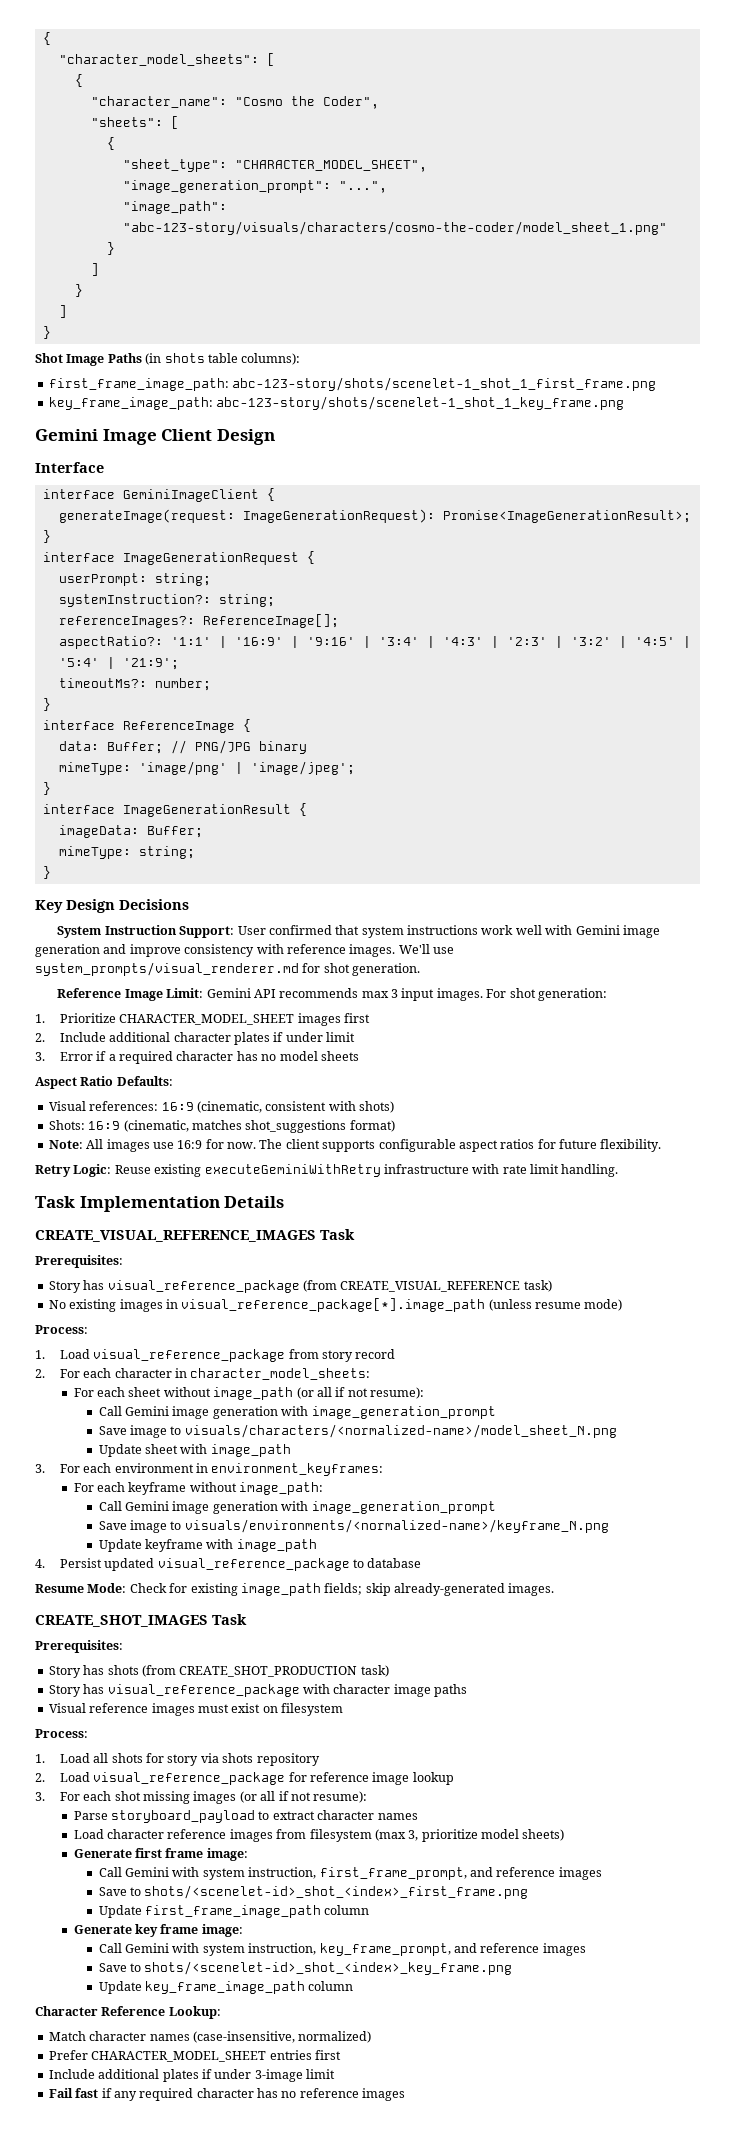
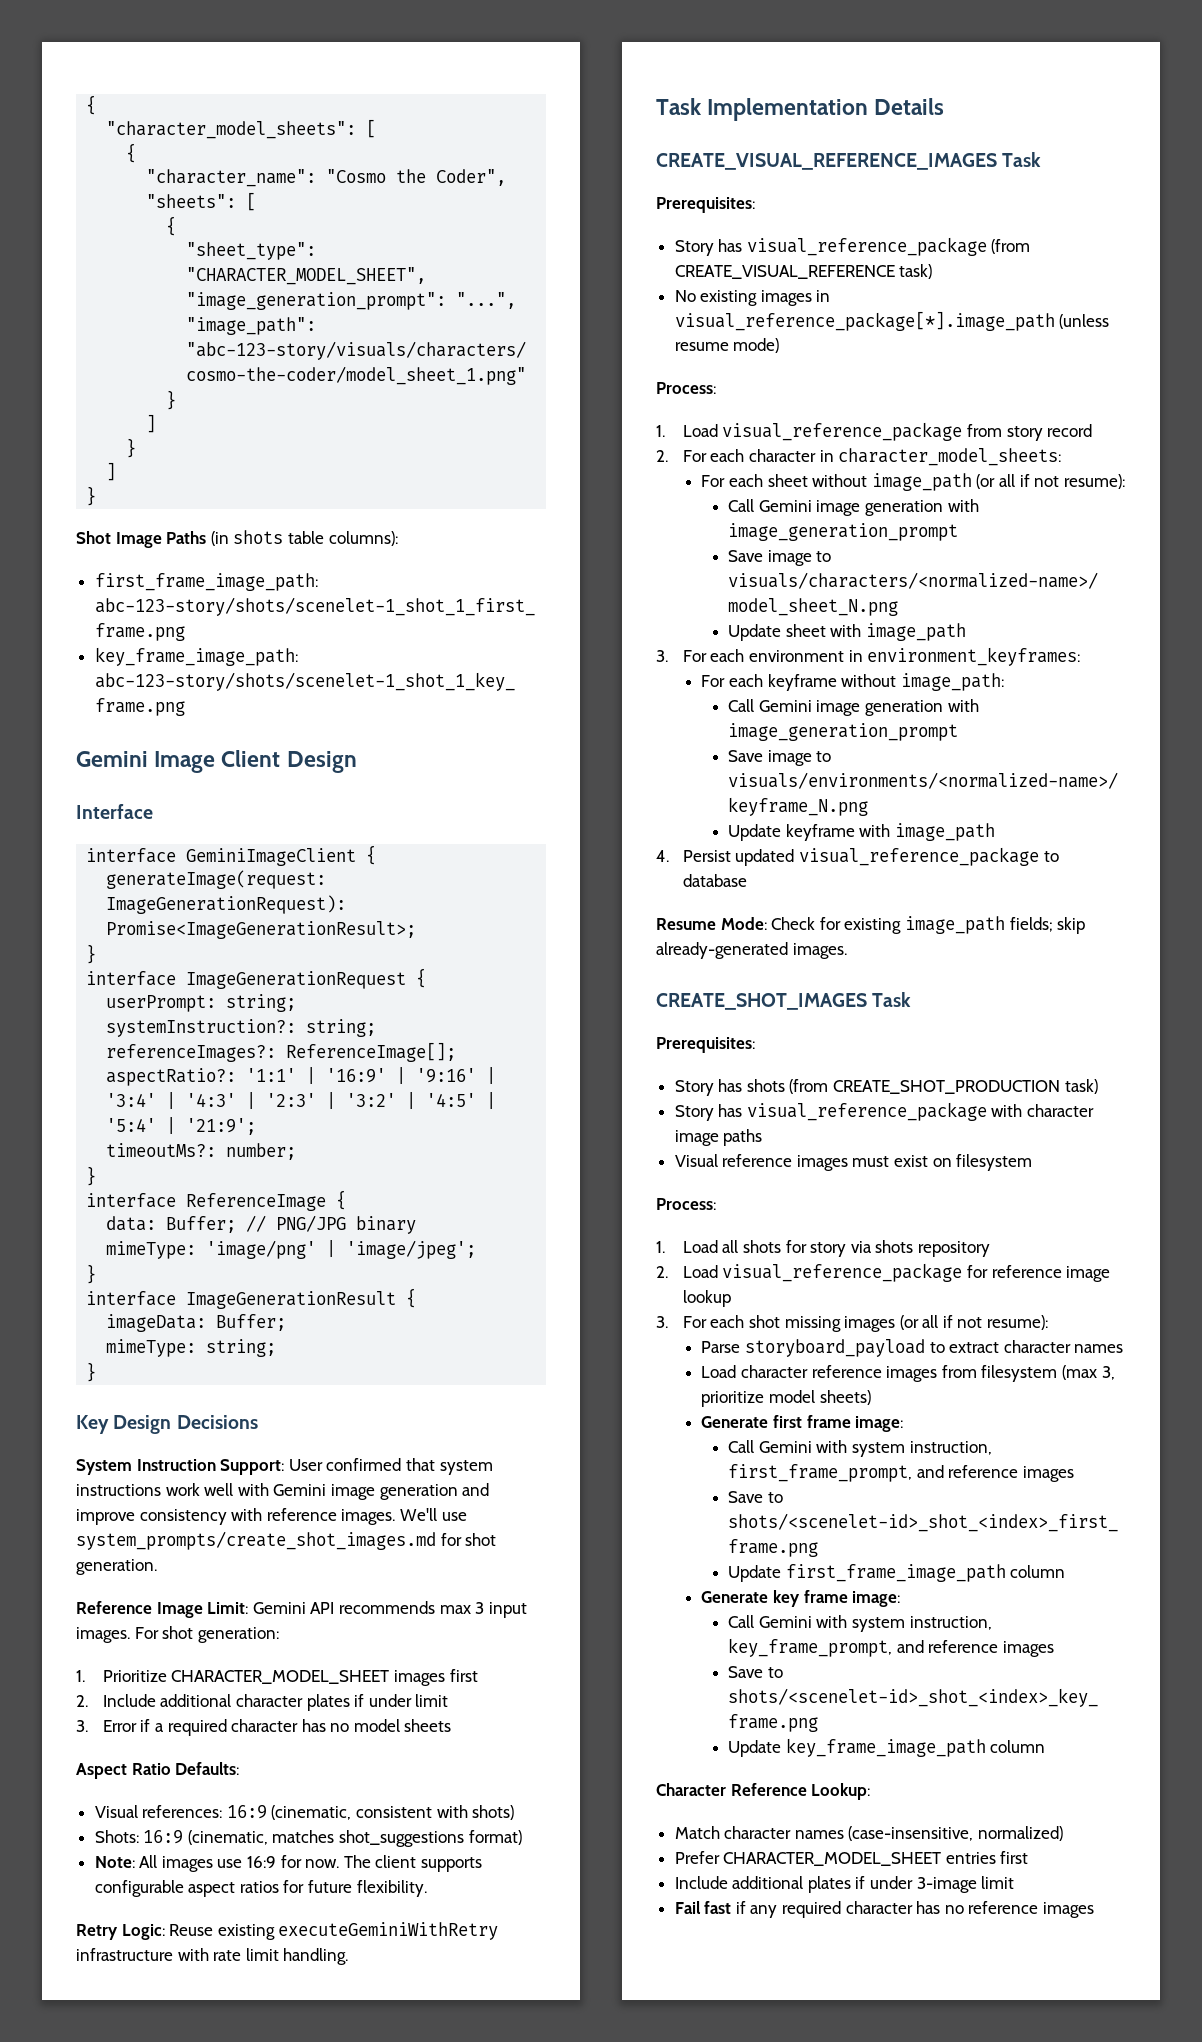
[35,962,299,976] system_prompts/visual_renderer.md -> [76,1531,436,1550] system_prompts/create_shot_images.md

